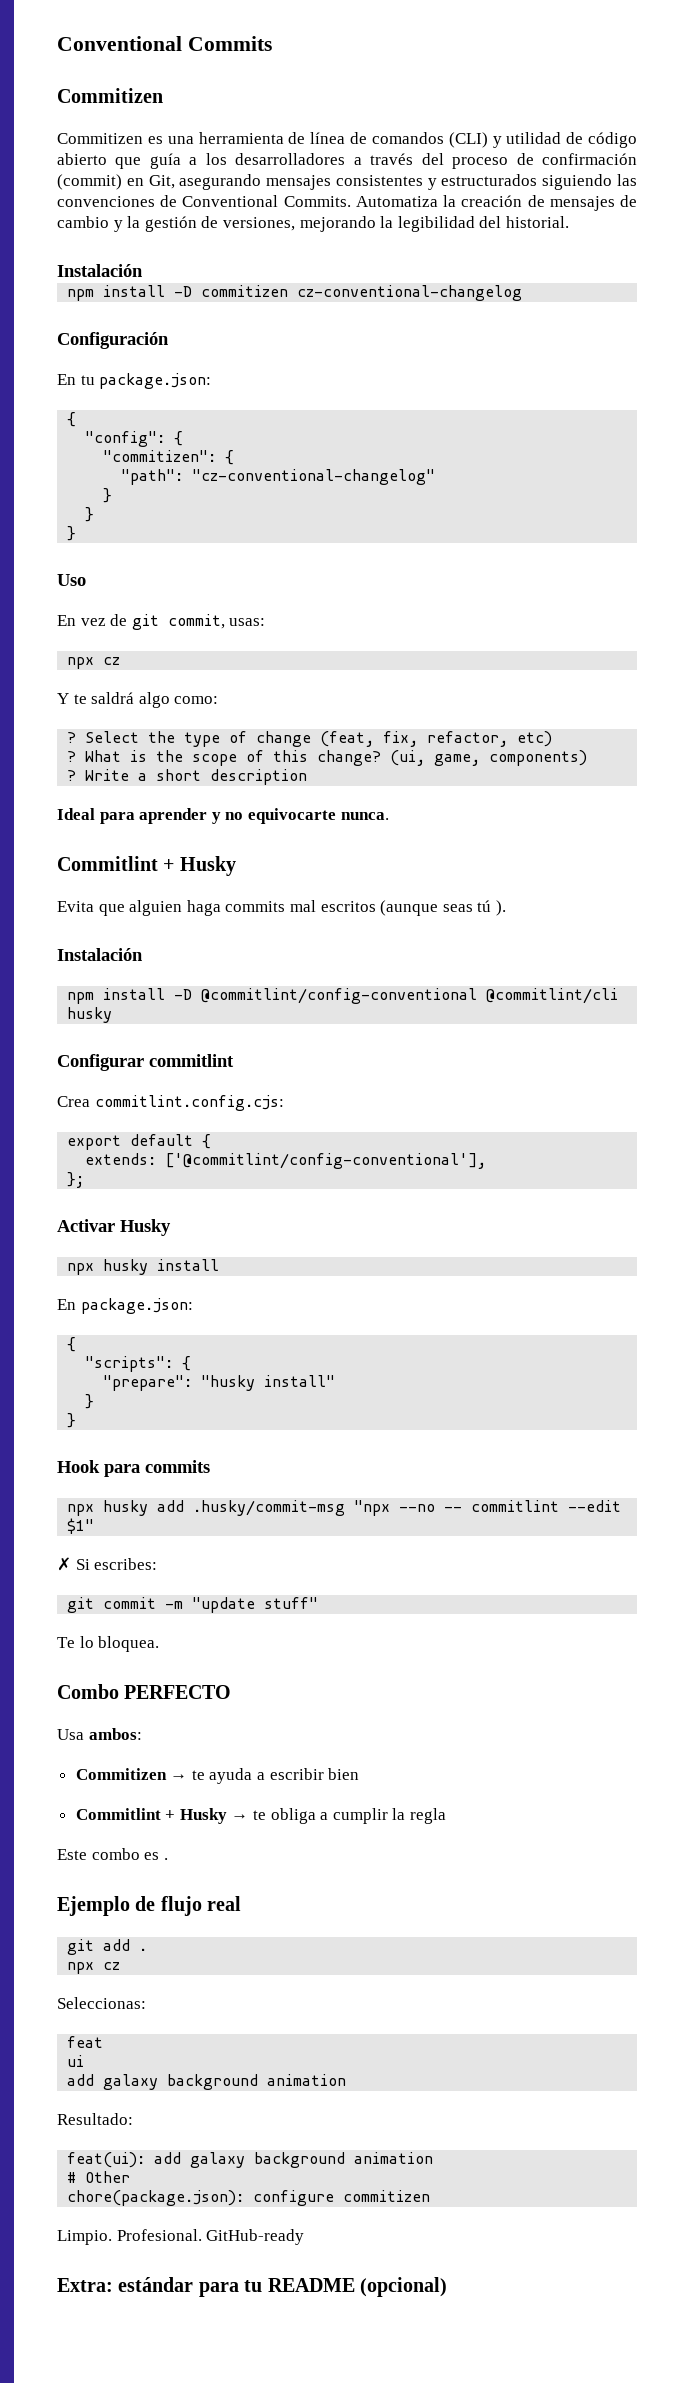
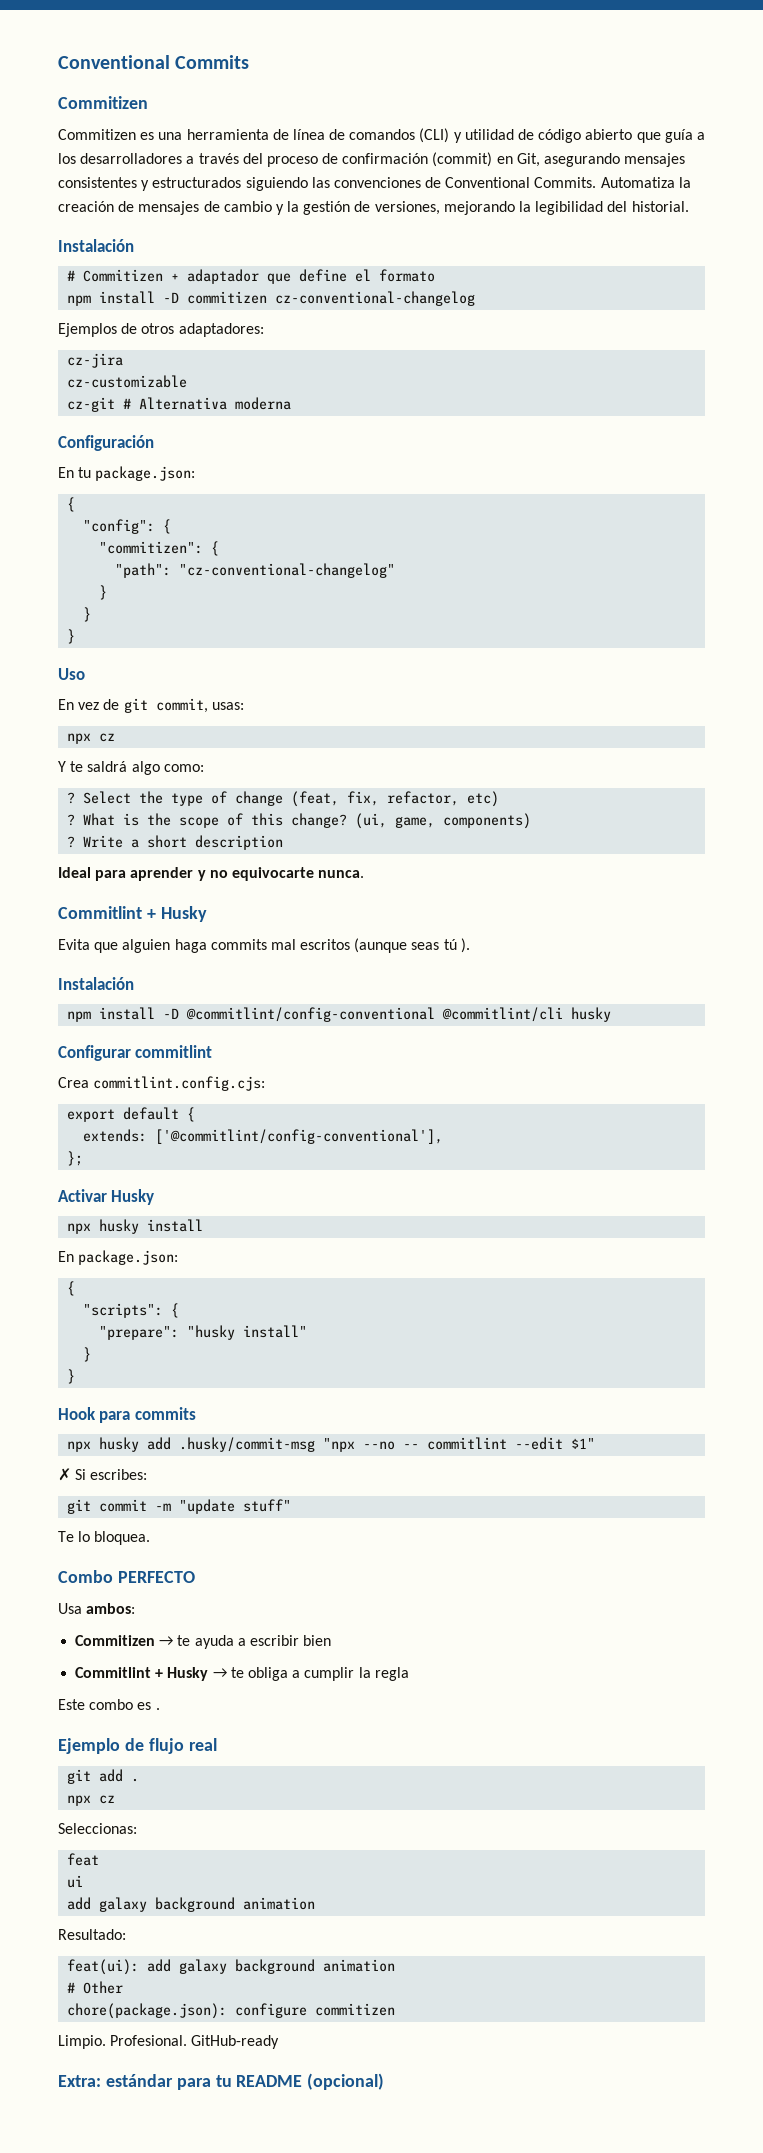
(143, 270) none -> [67,269,436,284] // # Commitizen + adaptador que define el formato
(523, 293) none -> [58,323,264,337] [67,353,124,368] [67,375,188,388] [67,397,292,412] // Ejemplos de otros adaptadores: // cz-jira // cz-customizable // cz-git # Alternativa moderna

